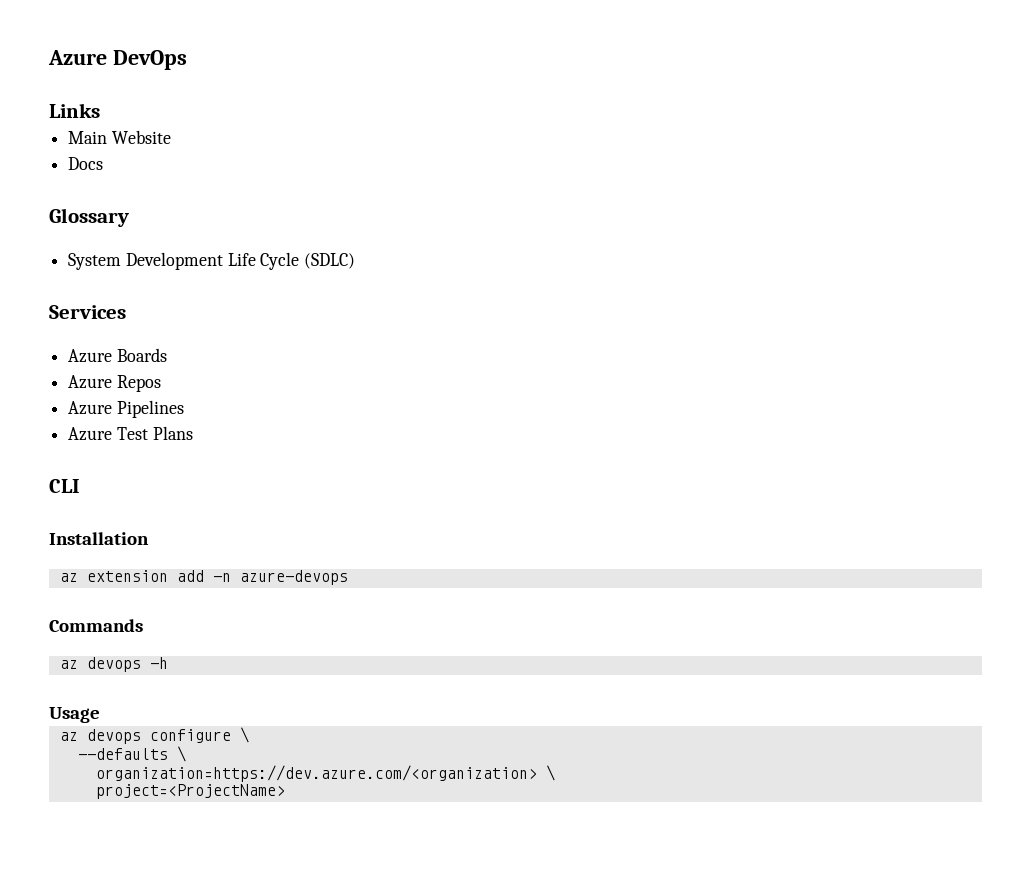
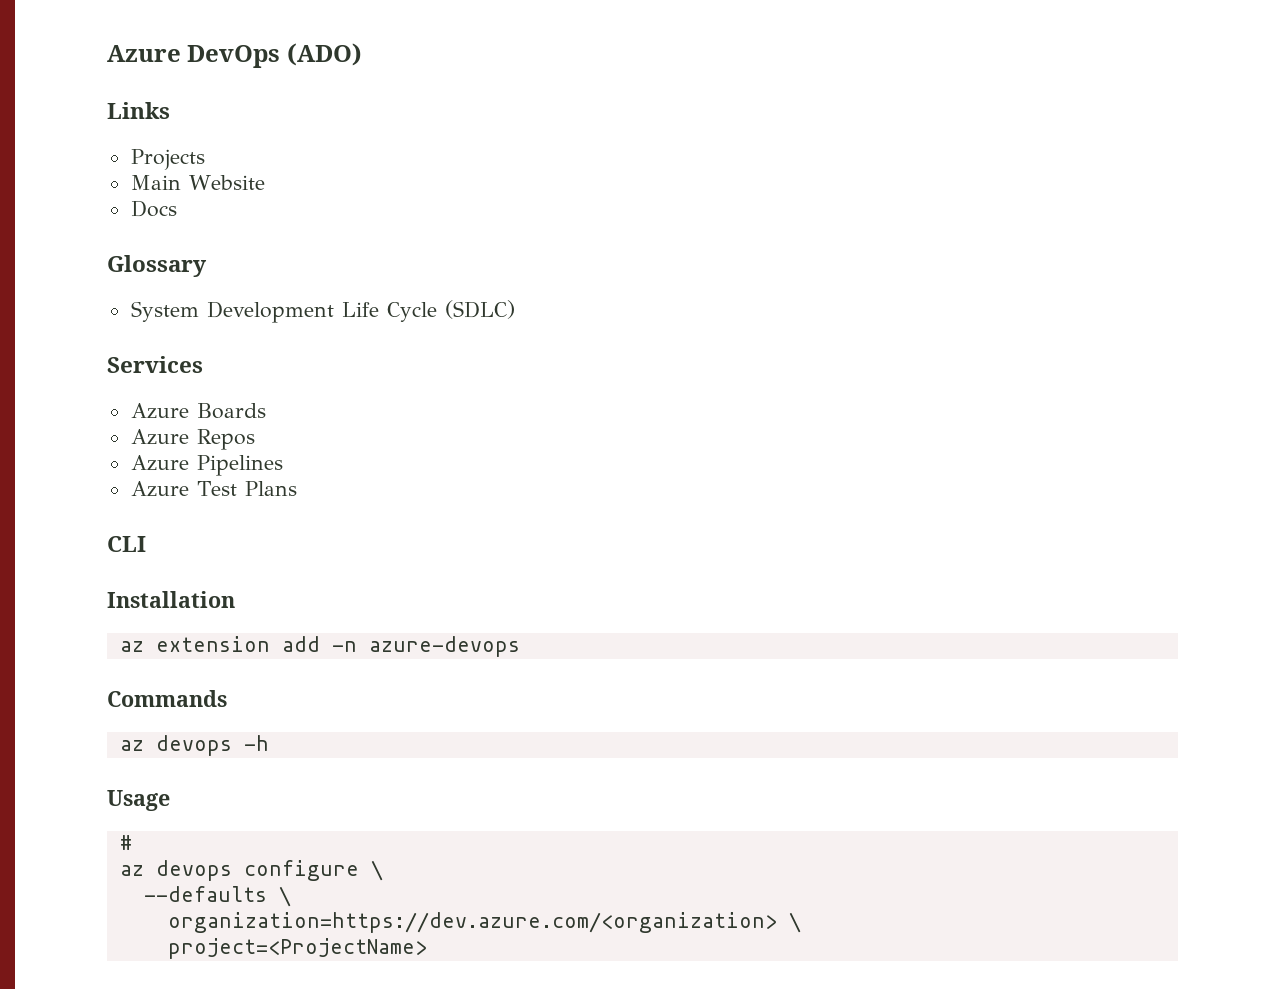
(187, 60) none -> [286,43,362,66] (ADO)
(100, 110) none -> [130,149,205,170] // Projects
(100, 715) none -> [119,835,132,850] // #

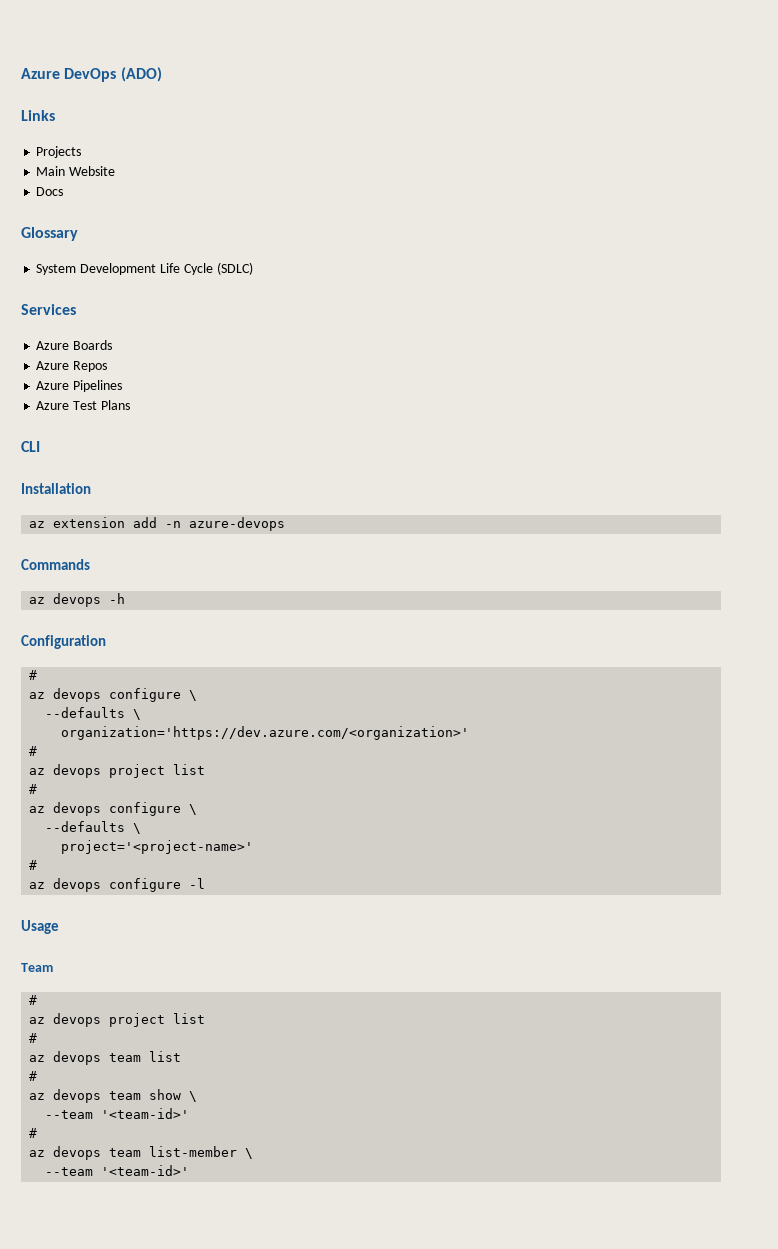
[107,790,170,811] [119,835,132,850] [119,860,383,881] [143,886,291,907] [167,912,801,933] [167,938,427,959] Usage // # // az devops configure \ // --defaults \ // organization=https://dev.azure.com/<organization> \ // project=<ProjectName> -> [21,635,106,649] [29,670,38,680] [29,688,198,702] [45,707,142,720] [61,726,470,740] [29,746,38,756] [29,764,206,778] [29,784,38,794] [29,802,198,816] [45,821,142,834] [61,840,254,854] [29,860,38,870] [29,878,206,892] [21,920,59,934] [21,963,53,972] [29,995,38,1005] [29,1013,206,1027] [29,1033,38,1043] [29,1051,182,1065] [29,1071,38,1081] [29,1089,198,1103] [45,1108,190,1119] [29,1128,38,1138] [29,1146,254,1160] [45,1165,190,1176] Configuration // # // az devops configure \ // --defaults \ // organization='https://dev.azure.com/<organization>' // # // az devops project list // # // az devops configure \ // --defaults \ // project='<project-name>' // # // az devops configure -l // Usage // Team // # // az devops project list // # // az devops team list // # // az devops team show \ // --team '<team-id>' // # // az devops team list-member \ // --team '<team-id>'

